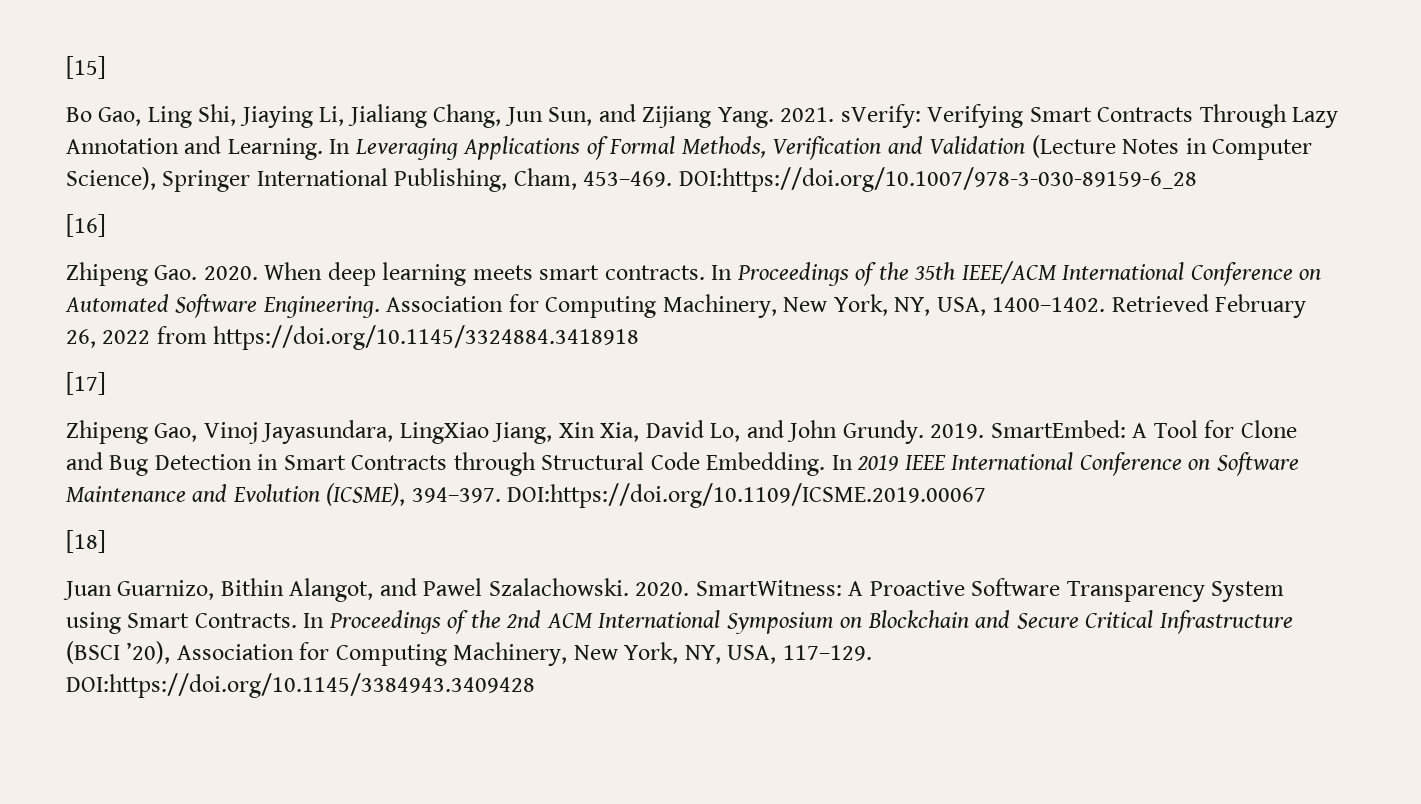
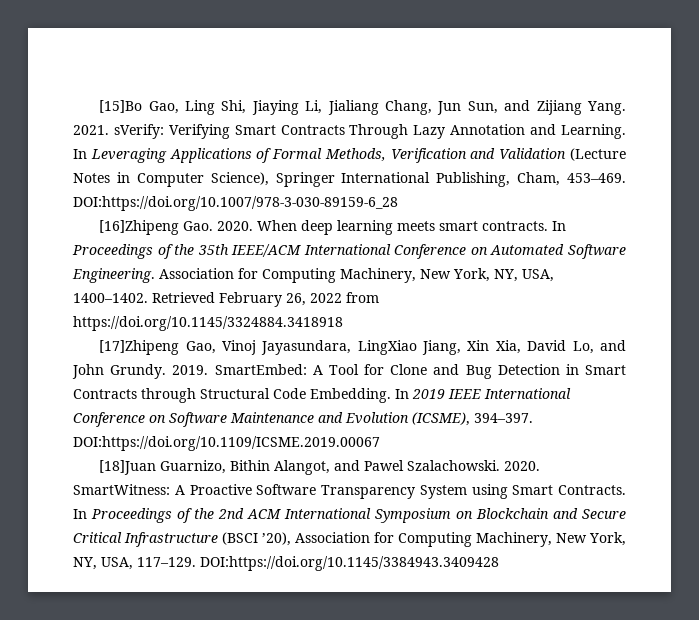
[66,56,106,79] [66,107,92,122] [15] // Bo -> [99,100,143,113] [15]Bo
[66,214,106,237] [66,262,148,286] [16] // Zhipeng -> [99,220,180,235] [16]Zhipeng
[66,372,106,395] [66,420,148,444] [17] // Zhipeng -> [99,340,180,355] [17]Zhipeng
[66,530,106,553] [63,581,112,600] [18] // Juan -> [99,460,157,475] [18]Juan

